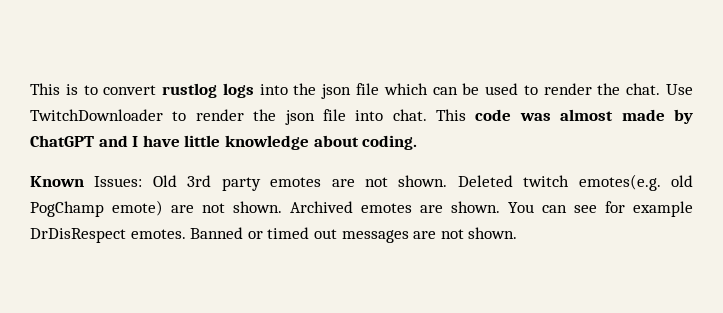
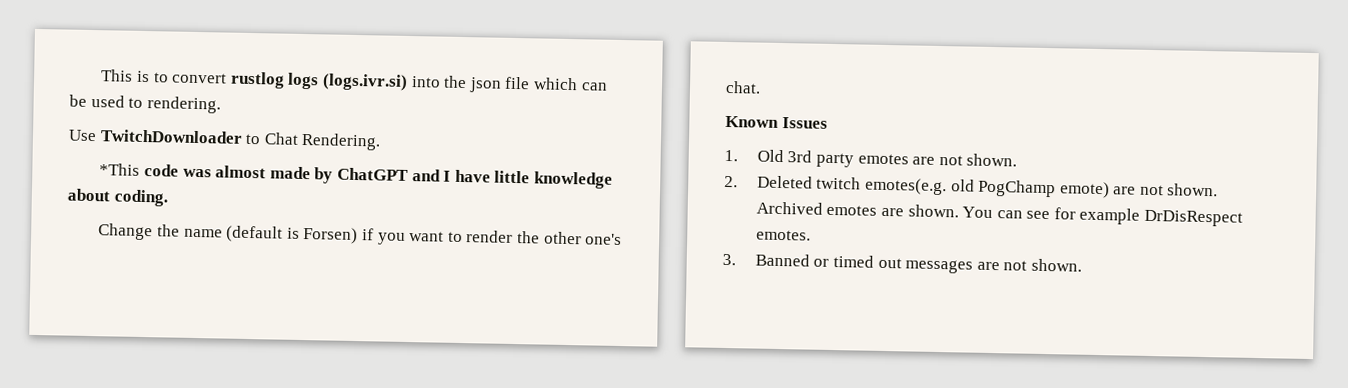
(254, 90) none -> [321,73,408,91] (logs.ivr.si)
[543,83,694,95] [30,109,467,125] render the chat. Use TwitchDownloader to render the json file into chat. This -> [146,96,221,114] [68,129,382,151] [99,163,141,176] rendering. // Use TwitchDownloader to Chat Rendering. // *This
(418, 142) none -> [98,223,623,246] [725,80,761,94] // Change the name (default is Forsen) if you want to render the other one's chat.
[94,176,143,187] Issues: -> [781,117,828,129] [724,149,738,162] Issues // 1.
(448, 181) none -> [724,175,738,188] // 2.
(186, 234) none -> [722,253,736,266] // 3.

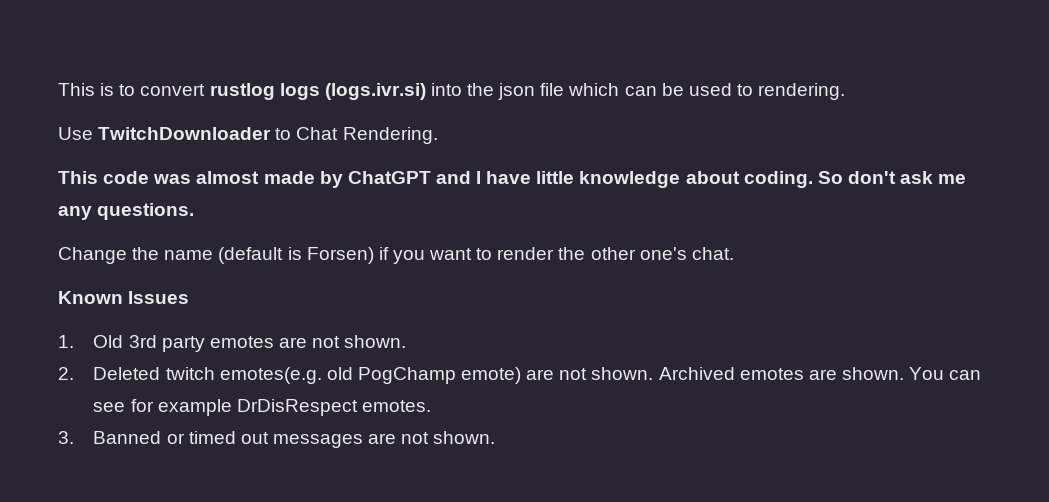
[99,163,141,176] *This -> [58,171,98,184] This
(168, 198) none -> [817,171,967,184] [58,203,195,220] So don't ask me any questions.

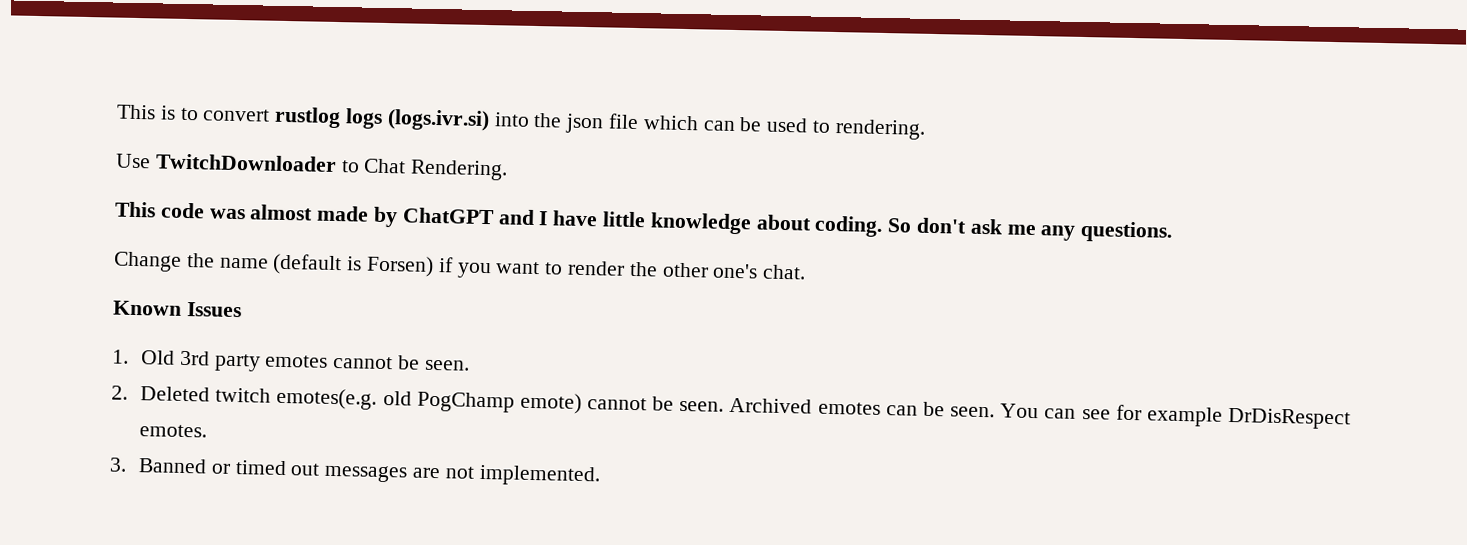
[278,335,407,348] are not shown. -> [333,355,470,371] cannot be seen.
[526,367,904,380] are not shown. Archived emotes are shown. -> [586,396,996,418] cannot be seen. Archived emotes can be seen.
[433,431,496,444] shown. -> [478,464,601,487] implemented.

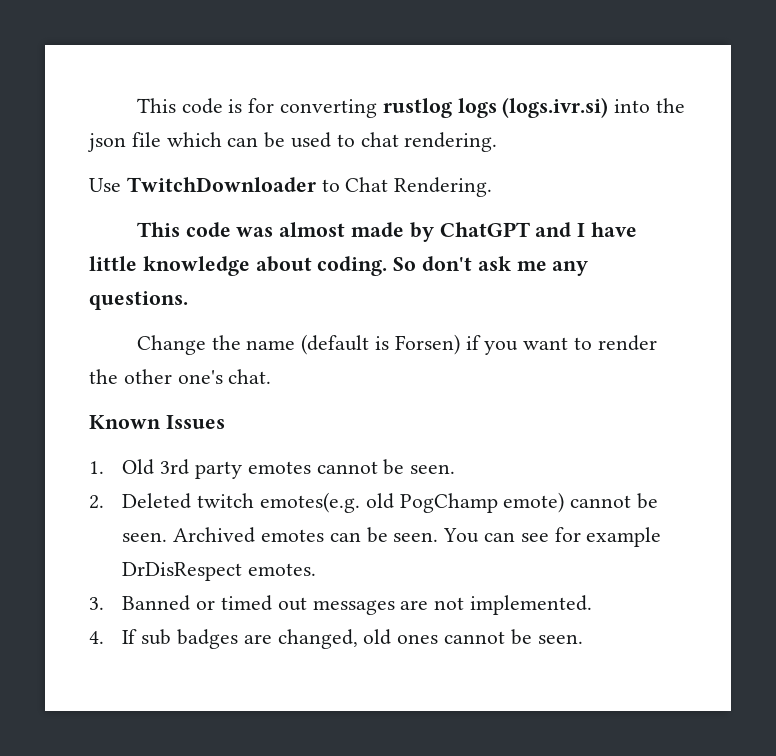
[116,104,271,122] This is to convert -> [136,98,377,118] This code is for converting
(832, 126) none -> [360,132,399,147] chat
(601, 475) none -> [89,629,583,649] // 4. If sub badges are changed, old ones cannot be seen.

